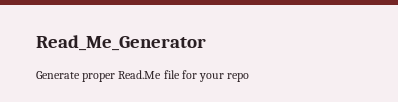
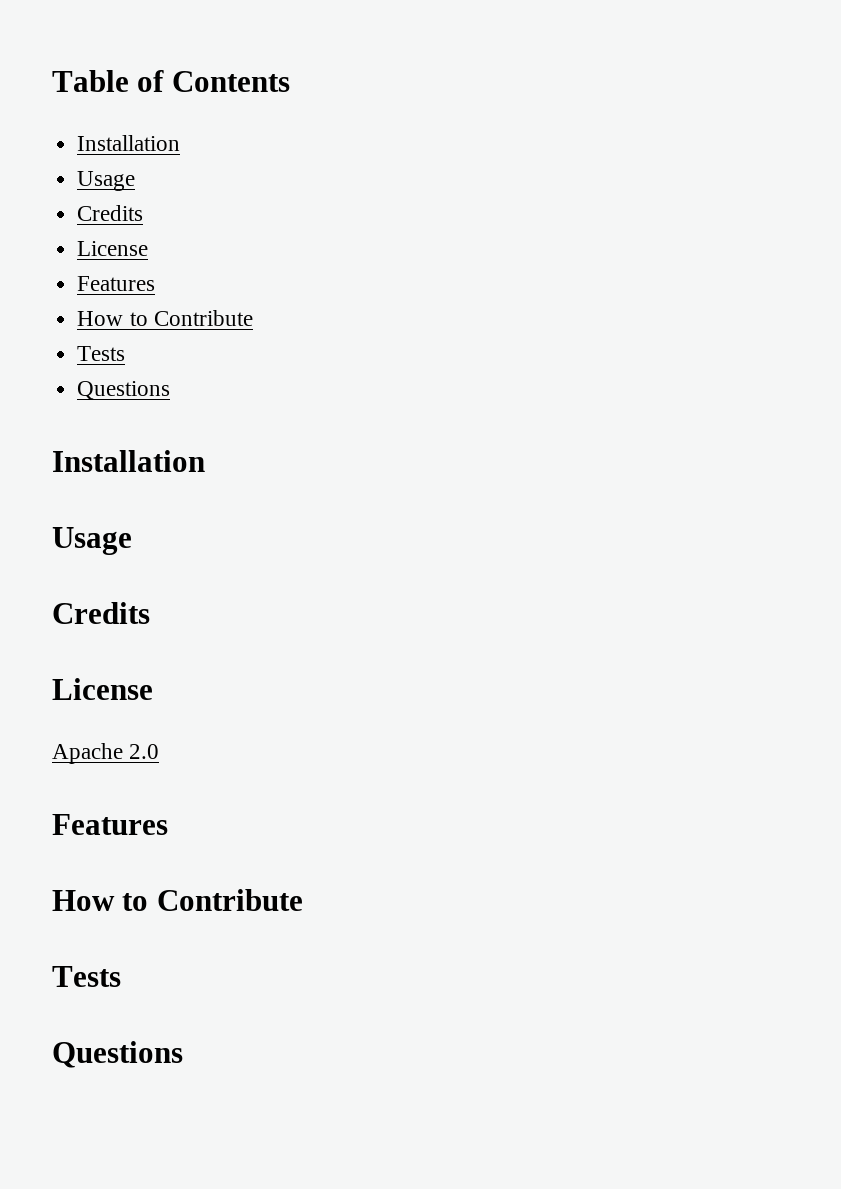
[36,35,206,51] [36,70,250,82] Read_Me_Generator // Generate proper Read.Me file for your repo -> [52,70,290,92] [77,135,181,151] [77,171,136,191] [77,205,144,221] [77,241,149,256] [77,276,156,291] [77,310,253,326] [77,346,126,361] [77,381,171,400] [52,450,205,472] [52,527,132,555] [52,602,150,624] [52,678,153,700] [52,743,160,764] [52,814,168,835] [52,889,303,911] [52,966,121,987] [52,1041,183,1068] Table of Contents // Installation // Usage // Credits // License // Features // How to Contribute // Tests // Questions // Installation // Usage // Credits // License // Apache 2.0 // Features // How to Contribute // Tests // Questions

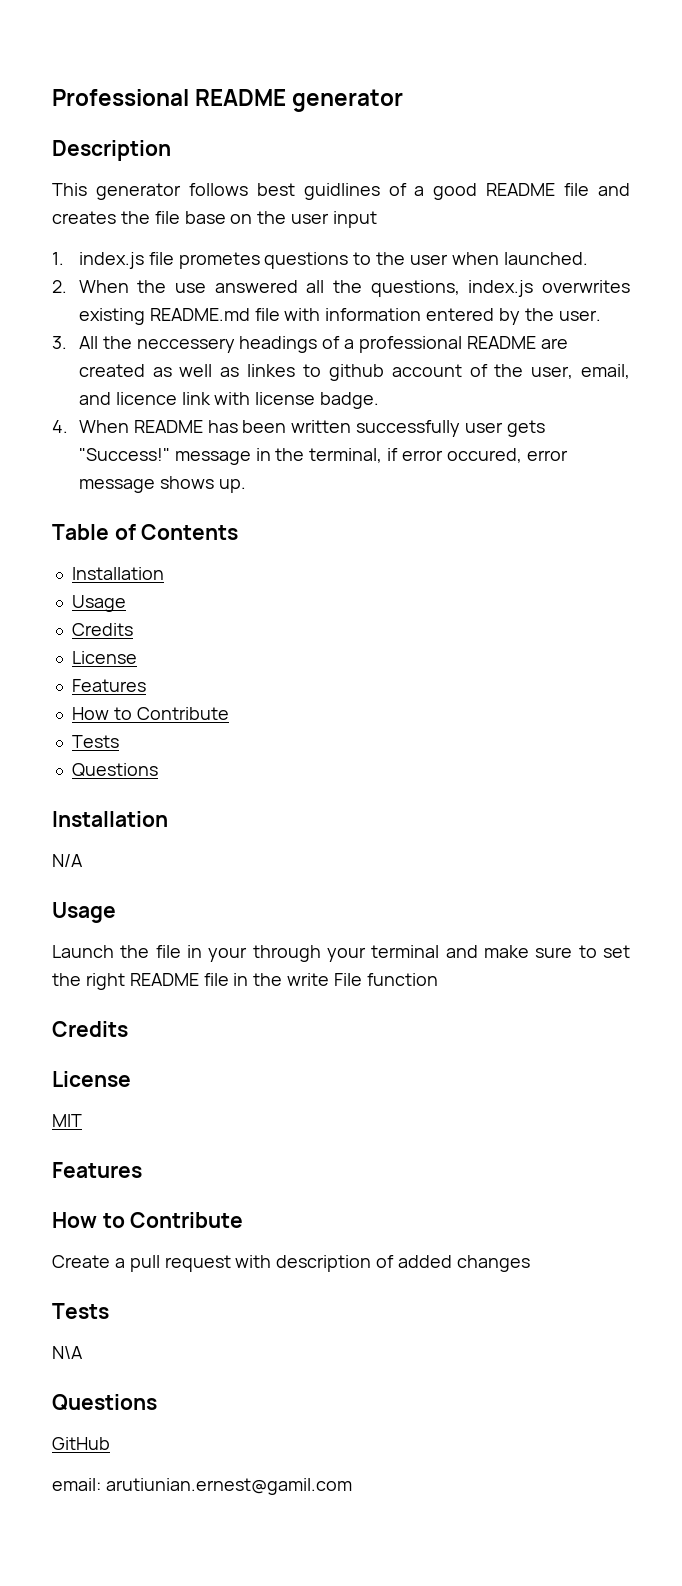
(52, 81) none -> [52,89,404,112] [52,140,171,161] [52,183,630,200] [52,211,378,228] [52,252,588,269] [52,280,630,297] [78,308,601,325] [52,336,568,353] [78,364,630,381] [78,392,380,409] [52,420,545,437] [78,448,568,465] [78,476,246,493] Professional README generator // Description // This generator follows best guidlines of a good README file and creates the file base on the user input // 1. index.js file prometes questions to the user when launched. // 2. When the use answered all the questions, index.js overwrites existing README.md file with information entered by the user. // 3. All the neccessery headings of a professional README are created as well as linkes to github account of the user, email, and licence link with license badge. // 4. When README has been written successfully user gets "Success!" message in the terminal, if error occured, error message shows up. //
[52,527,132,555] [52,602,150,624] [52,678,153,700] [52,743,160,764] [52,814,168,835] [52,889,303,911] [52,966,121,987] [52,1041,183,1068] // Usage // Credits // License // Apache 2.0 // Features // How to Contribute // Tests // Questions -> [52,854,83,867] [52,902,116,923] [52,945,630,962] [52,973,438,990] [52,1021,128,1037] [52,1071,131,1087] [52,1114,82,1127] [52,1162,142,1178] [52,1212,244,1228] [52,1255,530,1272] [52,1303,109,1319] [52,1346,83,1359] [52,1394,157,1411] [52,1437,110,1450] [52,1478,352,1495] // N/A // Usage // Launch the file in your through your terminal and make sure to set the right README file in the write File function // Credits // License // MIT // Features // How to Contribute // Create a pull request with description of added changes // Tests // N\A // Questions // GitHub // email: arutiunian.ernest@gamil.com

